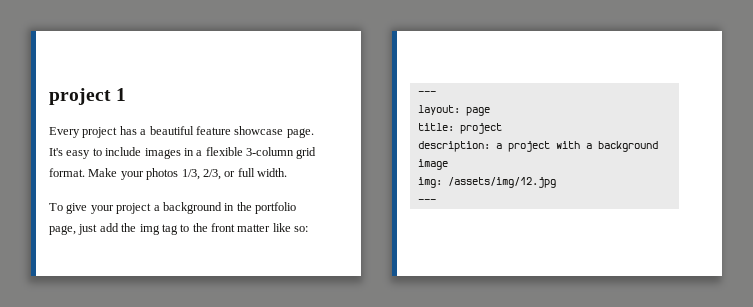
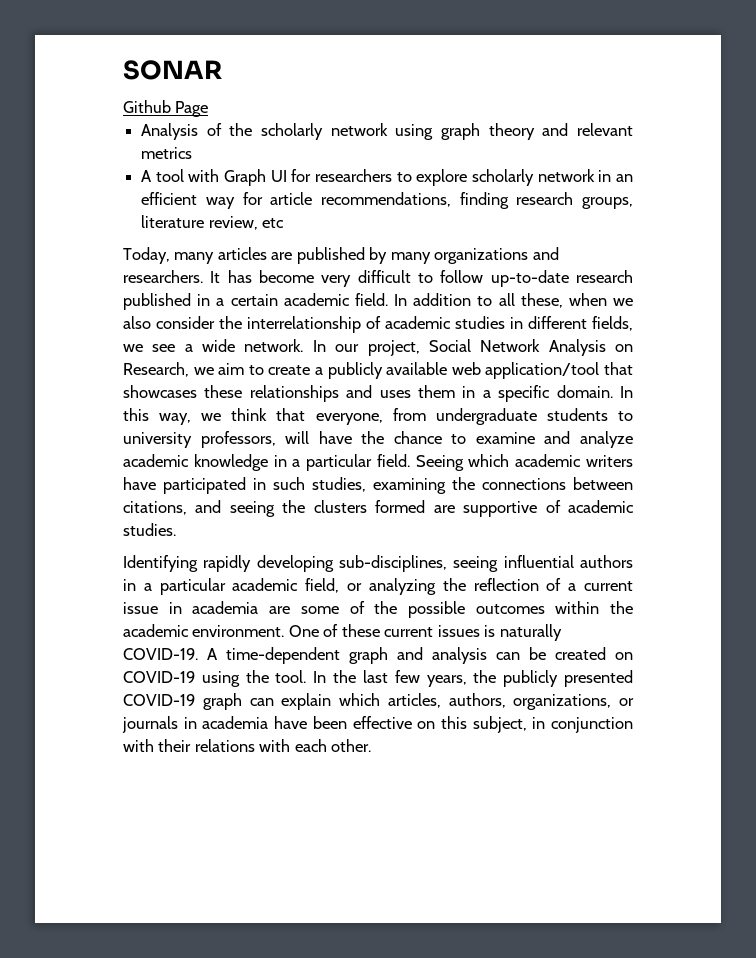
[49,88,127,105] [49,126,314,138] [49,147,317,159] [49,168,287,180] [49,202,296,214] [49,223,309,235] [417,91,436,95] [417,105,490,116] [417,123,502,134] [417,141,658,152] [417,159,448,170] [417,177,556,188] [417,199,436,203] project 1 // Every project has a beautiful feature showcase page. It's easy to include images in a flexible 3-column grid format. Make your photos 1/3, 2/3, or full width. // To give your project a background in the portfolio page, just add the img tag to the front matter like so: // --- // layout: page // title: project // description: a project with a background image // img: /assets/img/12.jpg // --- -> [123,60,222,80] [123,100,209,117] [141,123,633,140] [141,147,193,159] [141,169,634,186] [141,192,633,209] [141,215,285,230] [123,247,559,264] [123,270,633,287] [123,293,634,310] [123,316,633,333] [123,339,633,356] [123,362,633,379] [123,385,633,402] [123,408,633,425] [123,431,633,448] [123,454,633,471] [123,477,633,494] [123,500,635,517] [123,523,176,536] [123,555,633,572] [123,578,633,595] [123,601,633,618] [123,624,562,641] [123,647,633,664] [123,670,633,687] [123,693,634,710] [122,716,633,733] [123,739,372,752] SONAR // Github Page // Analysis of the scholarly network using graph theory and relevant metrics // A tool with Graph UI for researchers to explore scholarly network in an efficient way for article recommendations, finding research groups, literature review, etc // Today, many articles are published by many organizations and researchers. It has become very difficult to follow up-to-date research published in a certain academic field. In addition to all these, when we also consider the interrelationship of academic studies in different fields, we see a wide network. In our project, Social Network Analysis on Research, we aim to create a publicly available web application/tool that showcases these relationships and uses them in a specific domain. In this way, we think that everyone, from undergraduate students to university professors, will have the chance to examine and analyze academic knowledge in a particular field. Seeing which academic writers have participated in such studies, examining the connections between citations, and seeing the clusters formed are supportive of academic studies. // Identifying rapidly developing sub-disciplines, seeing influential authors in a particular academic field, or analyzing the reflection of a current issue in academia are some of the possible outcomes within the academic environment. One of these current issues is naturally COVID-19. A time-dependent graph and analysis can be created on COVID-19 using the tool. In the last few years, the publicly presented COVID-19 graph can explain which articles, authors, organizations, or journals in academia have been effective on this subject, in conjunction with their relations with each other.

